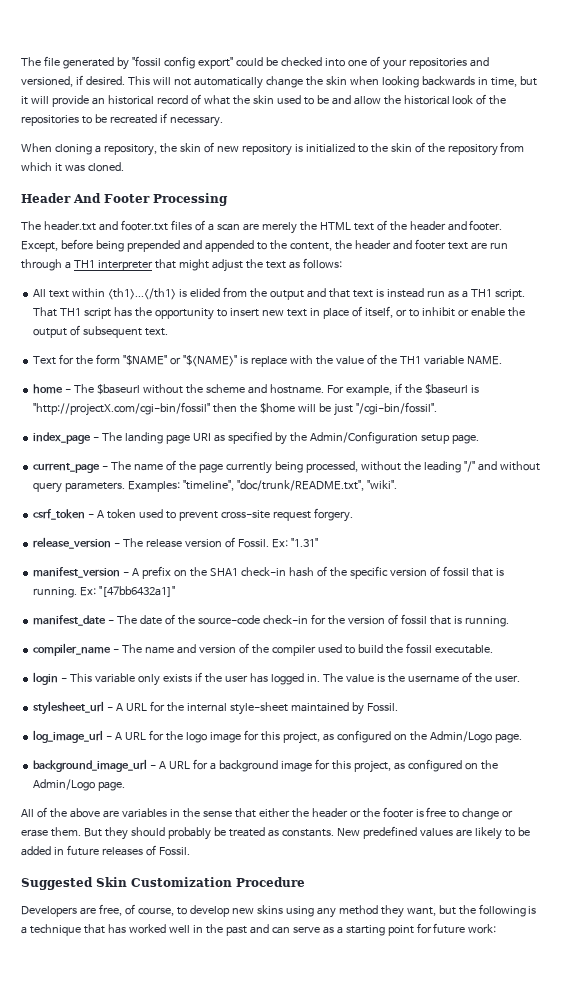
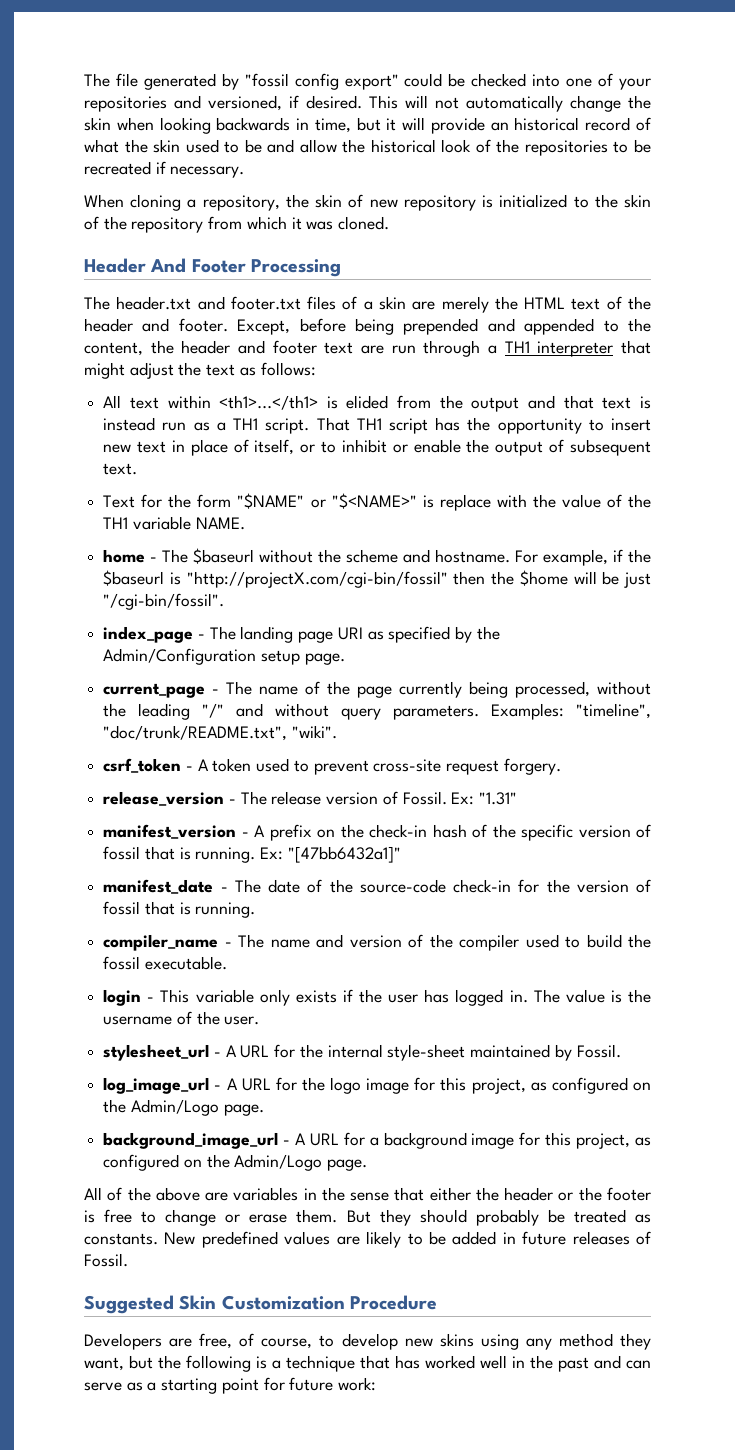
[216,223,240,231] scan -> [379,296,406,310] skin
[209,568,238,577] SHA1 -> (364, 831) none

